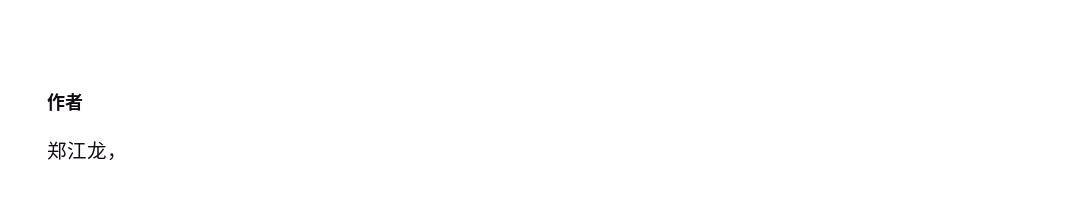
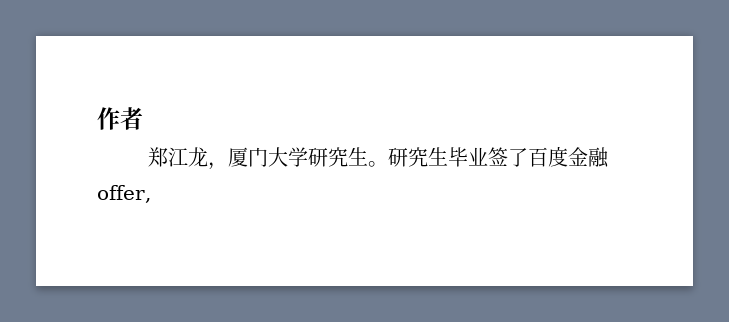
(127, 157) none -> [227,146,609,168] [97,185,151,203] 厦门大学研究生。研究生毕业签了百度金融offer,

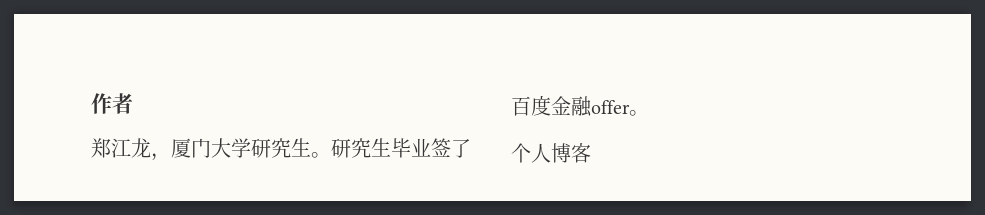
[97,185,151,203] offer, -> [591,100,649,116] [511,143,591,163] offer。 // 个人博客

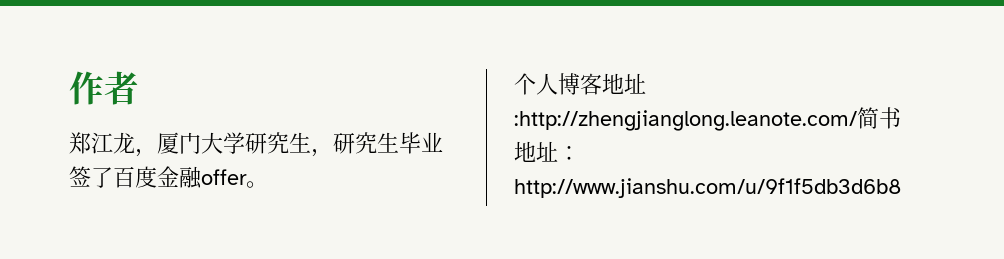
[311,152,331,158] 。 -> [311,149,333,157] ，
(591, 153) none -> [602,73,646,94] [514,107,901,131] [514,141,580,162] [514,178,902,198] 地址:http://zhengjianglong.leanote.com/简书地址：http://www.jianshu.com/u/9f1f5db3d6b8

